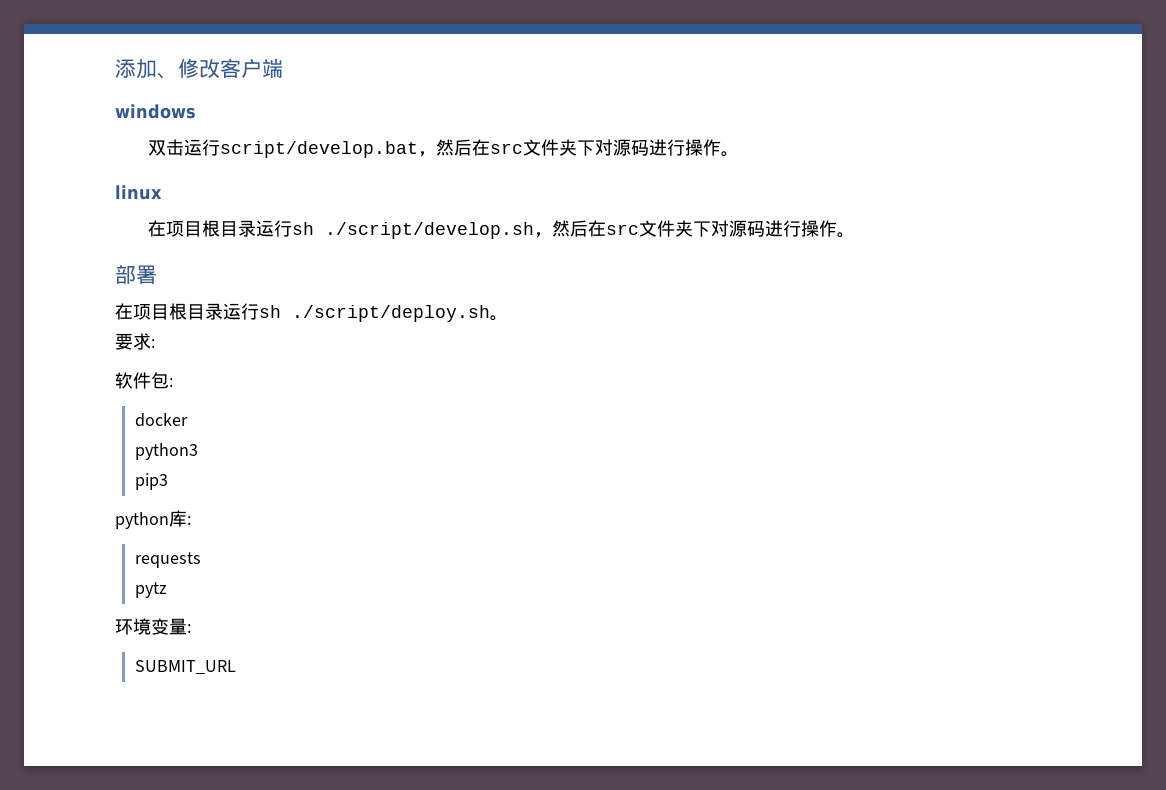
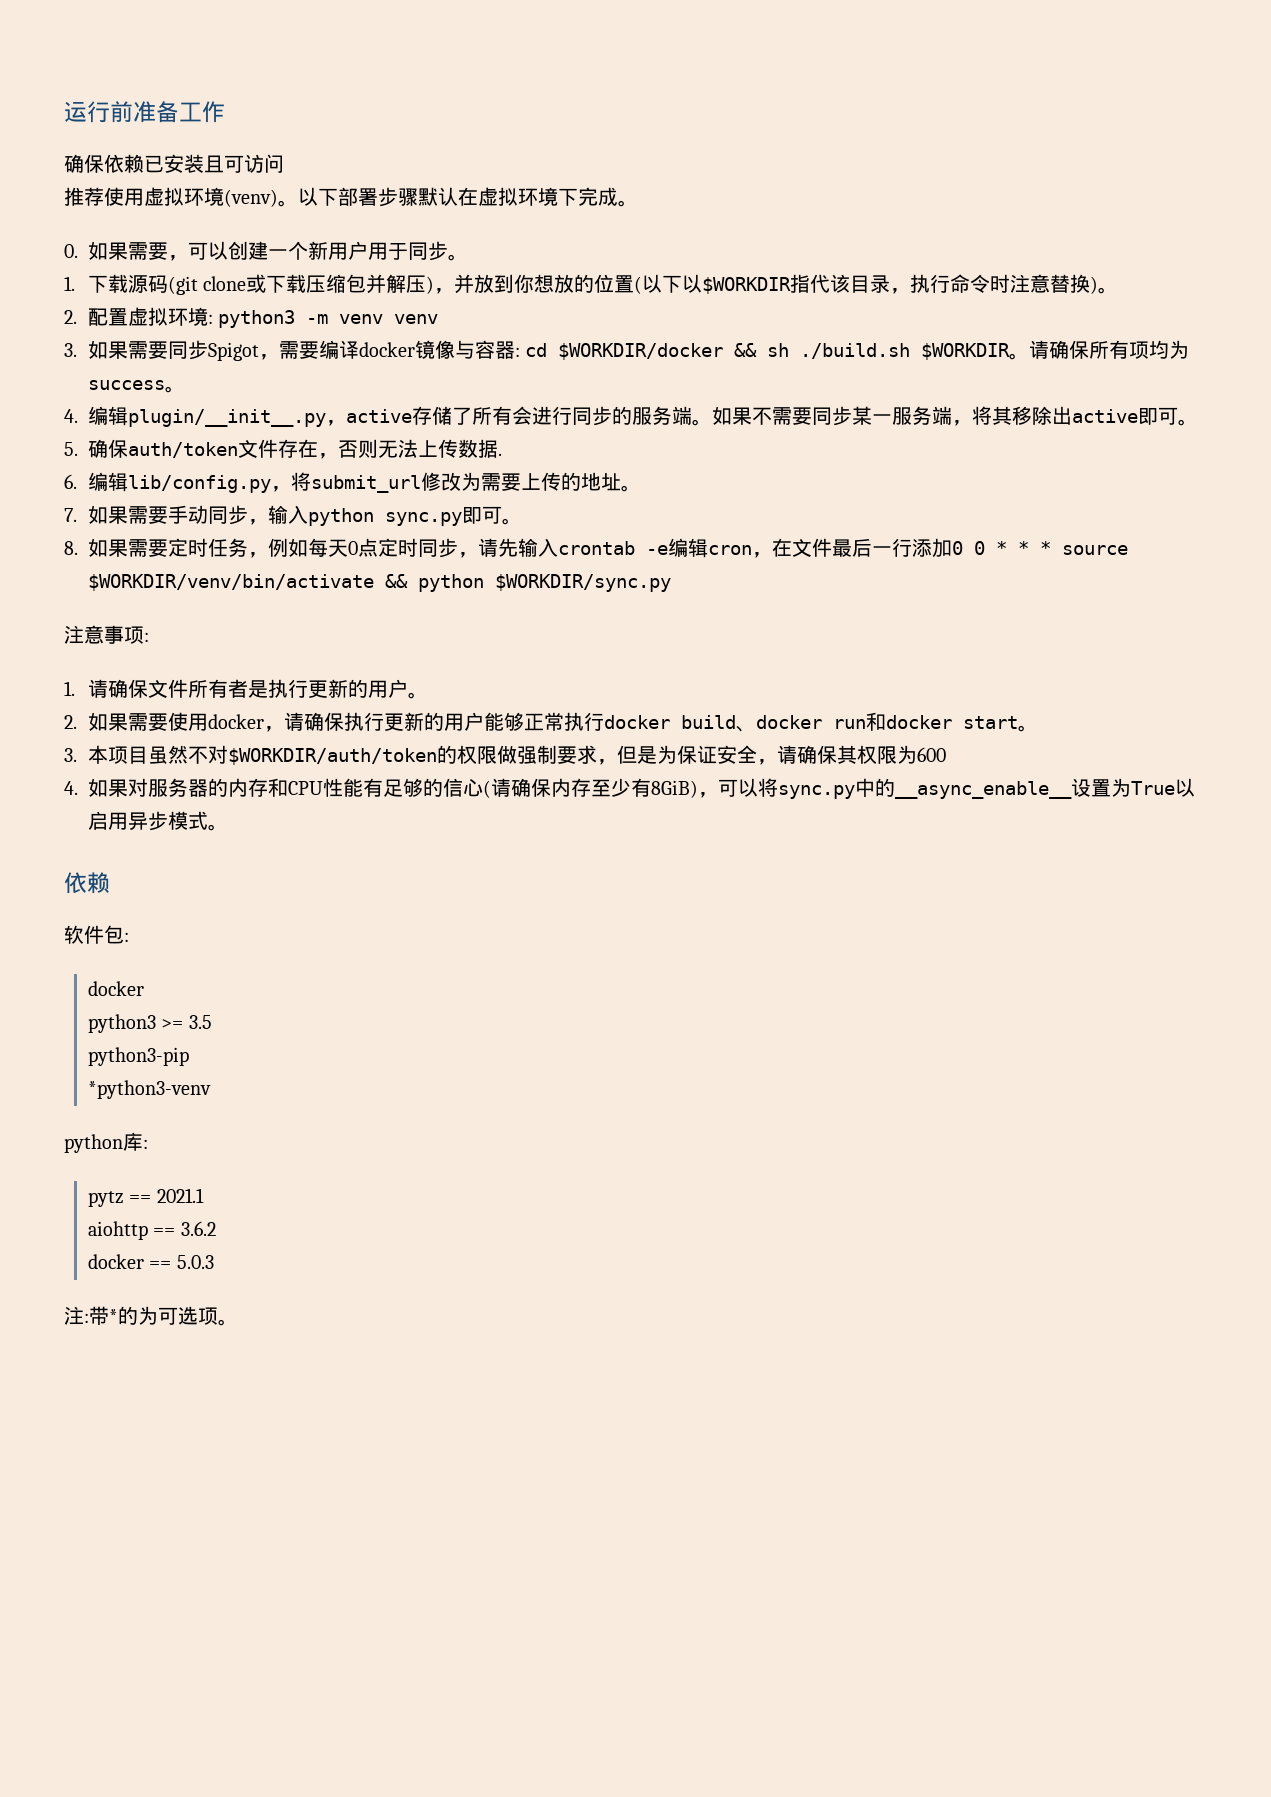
[115,58,283,79] [115,104,196,119] [147,139,739,158] [115,185,162,200] [147,220,855,239] [115,264,157,284] [115,303,508,322] [115,333,155,350] 添加、修改客户端 // windows // 双击运行script/develop.bat，然后在src文件夹下对源码进行操作。 // linux // 在项目根目录运行sh ./script/develop.sh，然后在src文件夹下对源码进行操作。 // 部署 // 在项目根目录运行sh ./script/deploy.sh。 // 要求: -> [64,101,225,123] [64,154,284,173] [64,187,638,207] [64,241,468,261] [64,274,1119,295] [64,307,439,328] [64,340,1190,361] [87,380,185,393] [64,406,1198,427] [64,439,502,459] [64,472,641,493] [64,505,522,526] [64,538,1128,558] [88,574,671,592] [64,625,149,644] [64,679,428,699] [64,712,1038,732] [64,745,946,765] [64,778,1195,799] [88,811,228,831] [64,872,110,894] 运行前准备工作 // 确保依赖已安装且可访问 // 推荐使用虚拟环境(venv)。以下部署步骤默认在虚拟环境下完成。 // 0.如果需要，可以创建一个新用户用于同步。 // 1.下载源码(git clone或下载压缩包并解压)，并放到你想放的位置(以下以$WORKDIR指代该目录，执行命令时注意替换)。 // 2.配置虚拟环境: python3 -m venv venv // 3.如果需要同步Spigot，需要编译docker镜像与容器: cd $WORKDIR/docker && sh ./build.sh $WORKDIR。请确保所有项均为success。 // 4.编辑plugin/__init__.py，active存储了所有会进行同步的服务端。如果不需要同步某一服务端，将其移除出active即可。 // 5.确保auth/token文件存在，否则无法上传数据. // 6.编辑lib/config.py，将submit_url修改为需要上传的地址。 // 7.如果需要手动同步，输入python sync.py即可。 // 8.如果需要定时任务，例如每天0点定时同步，请先输入crontab -e编辑cron，在文件最后一行添加0 0 * * * source $WORKDIR/venv/bin/activate && python $WORKDIR/sync.py // 注意事项: // 1.请确保文件所有者是执行更新的用户。 // 2.如果需要使用docker，请确保执行更新的用户能够正常执行docker build、docker run和docker start。 // 3.本项目虽然不对$WORKDIR/auth/token的权限做强制要求，但是为保证安全，请确保其权限为600 // 4.如果对服务器的内存和CPU性能有足够的信心(请确保内存至少有8GiB)，可以将sync.py中的__async_enable__设置为True以启用异步模式。 // 依赖
[134,473,168,490] // pip3 -> [161,1015,212,1029] [87,1047,189,1066] [87,1080,211,1099] >= 3.5 // python3-pip // *python3-venv
[134,552,201,568] [134,582,167,598] [115,618,191,635] [134,660,236,674] requests // pytz // 环境变量: // SUBMIT_URL -> [87,1188,204,1207] [87,1221,216,1240] [87,1254,214,1269] [64,1306,238,1326] pytz == 2021.1 // aiohttp == 3.6.2 // docker == 5.0.3 // 注:带*的为可选项。

